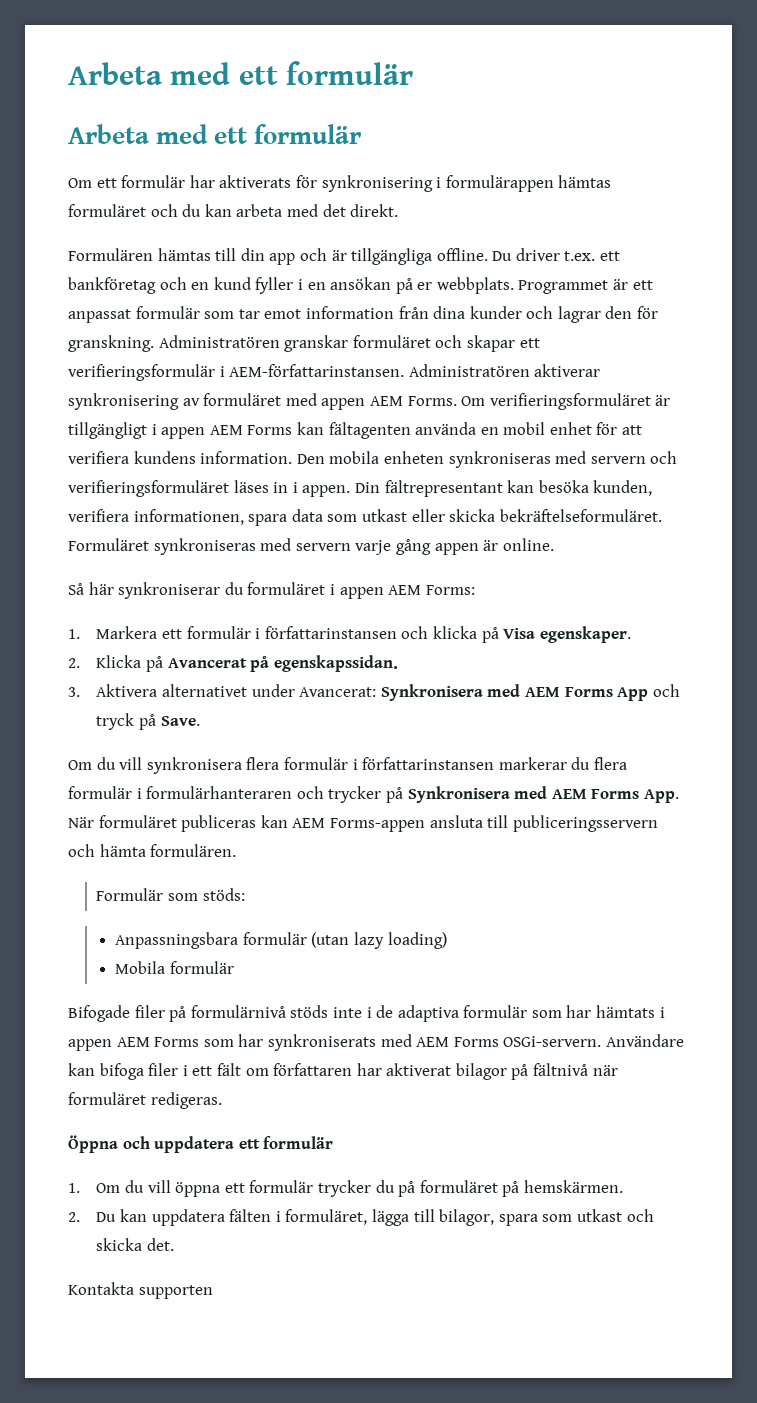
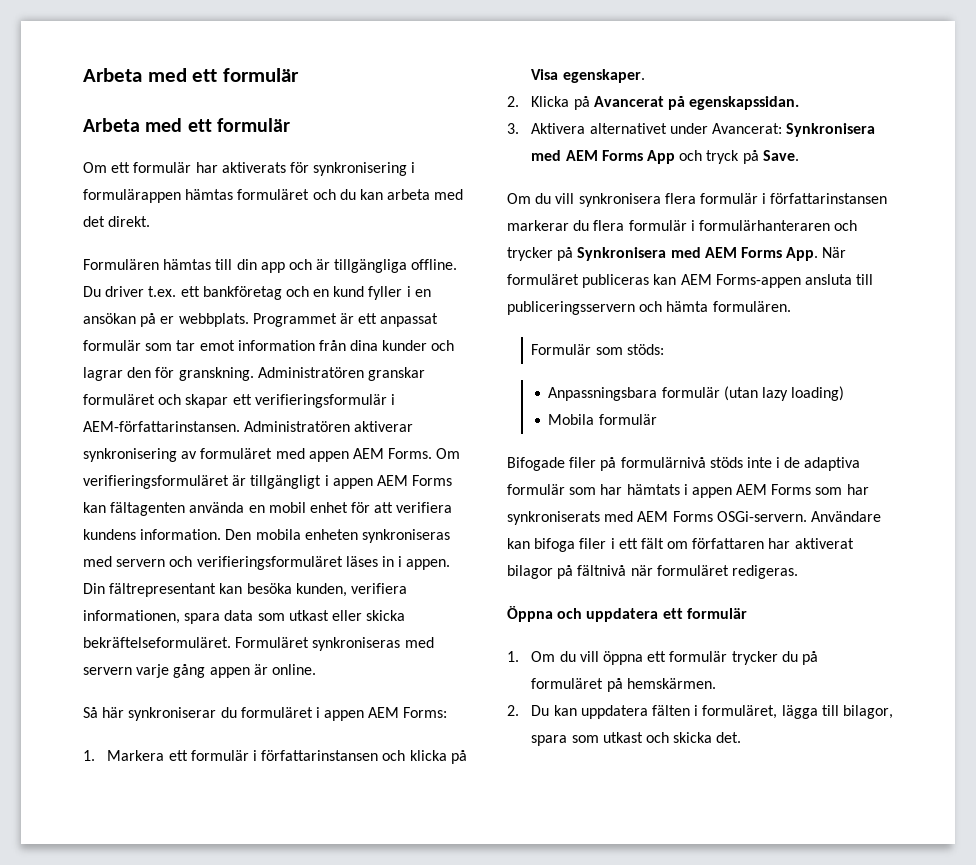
[68,1282,213,1299] // Kontakta supporten -> (742, 737) none

